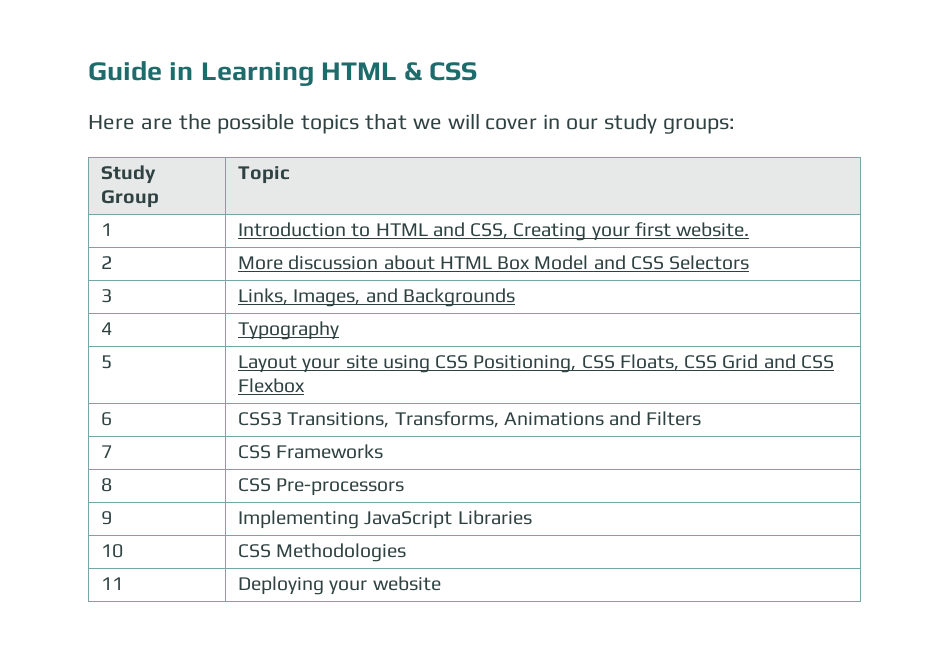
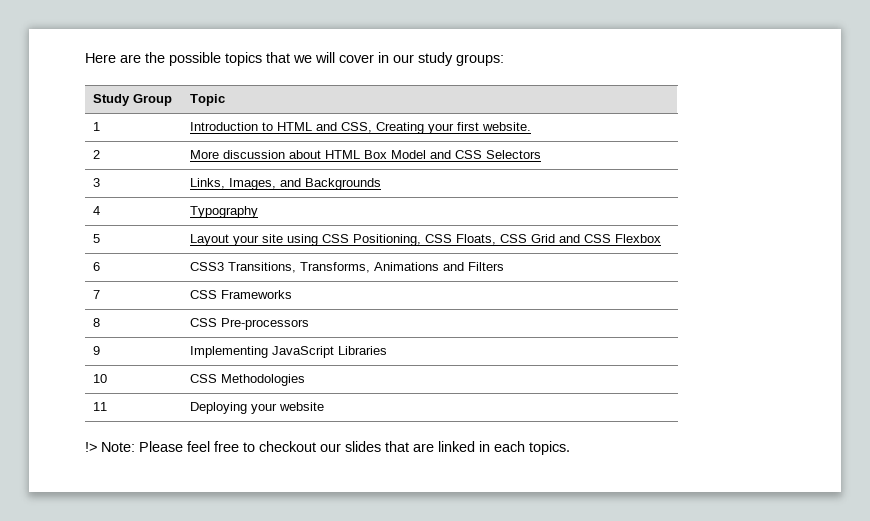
[88,61,478,86] Guide in Learning HTML & CSS // -> (85, 58) none
(441, 583) none -> [85,441,570,455] // !> Note: Please feel free to checkout our slides that are linked in each topics.

